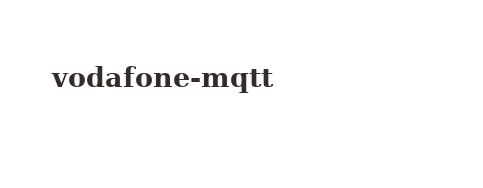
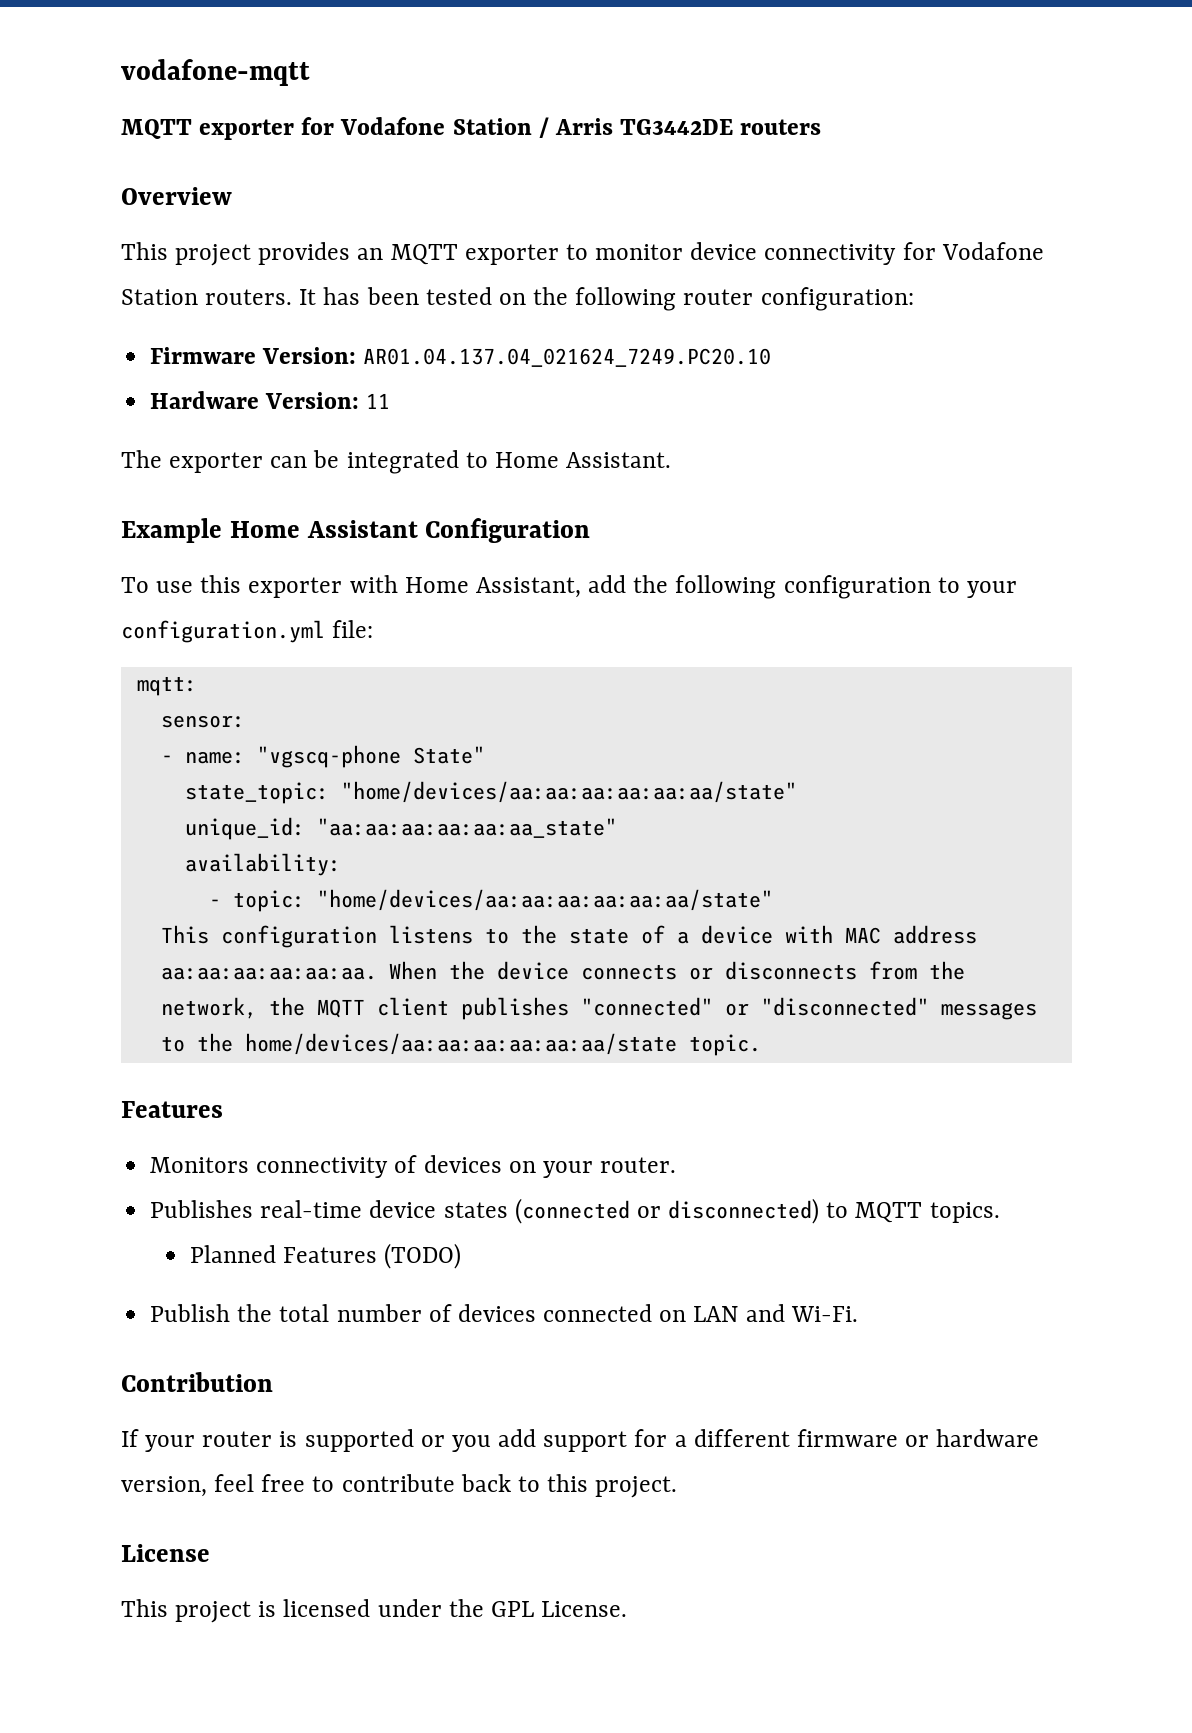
(274, 79) none -> [121,117,822,140] [121,187,232,205] [121,242,1044,266] [121,287,914,311] [150,347,772,367] [150,391,391,409] [121,450,672,474] [121,518,591,543] [121,575,1017,599] [121,620,374,643] [136,676,197,696] [160,715,245,728] [160,745,485,768] [184,781,797,804] [184,817,617,840] [184,853,341,876] [208,889,773,912] [160,925,977,948] [160,961,965,980] [160,997,1037,1020] [160,1033,761,1056] [121,1101,223,1118] [150,1155,677,1178] [150,1198,1000,1224] [189,1243,462,1269] [150,1304,858,1322] [121,1372,273,1392] [121,1429,1040,1452] [121,1474,678,1498] [121,1544,210,1562] [121,1599,628,1623] // MQTT exporter for Vodafone Station / Arris TG3442DE routers // Overview // This project provides an MQTT exporter to monitor device connectivity for Vodafone Station routers. It has been tested on the following router configuration: // Firmware Version: AR01.04.137.04_021624_7249.PC20.10 // Hardware Version: 11 // The exporter can be integrated to Home Assistant. // Example Home Assistant Configuration // To use this exporter with Home Assistant, add the following configuration to your configuration.yml file: // mqtt: // sensor: // - name: "vgscq-phone State" // state_topic: "home/devices/aa:aa:aa:aa:aa:aa/state" // unique_id: "aa:aa:aa:aa:aa:aa_state" // availability: // - topic: "home/devices/aa:aa:aa:aa:aa:aa/state" // This configuration listens to the state of a device with MAC address aa:aa:aa:aa:aa:aa. When the device connects or disconnects from the network, the MQTT client publishes "connected" or "disconnected" messages to the home/devices/aa:aa:aa:aa:aa:aa/state topic. // Features // Monitors connectivity of devices on your router. // Publishes real-time device states (connected or disconnected) to MQTT topics. // Planned Features (TODO) // Publish the total number of devices connected on LAN and Wi-Fi. // Contribution // If your router is supported or you add support for a different firmware or hardware version, feel free to contribute back to this project. // License // This project is licensed under the GPL License.

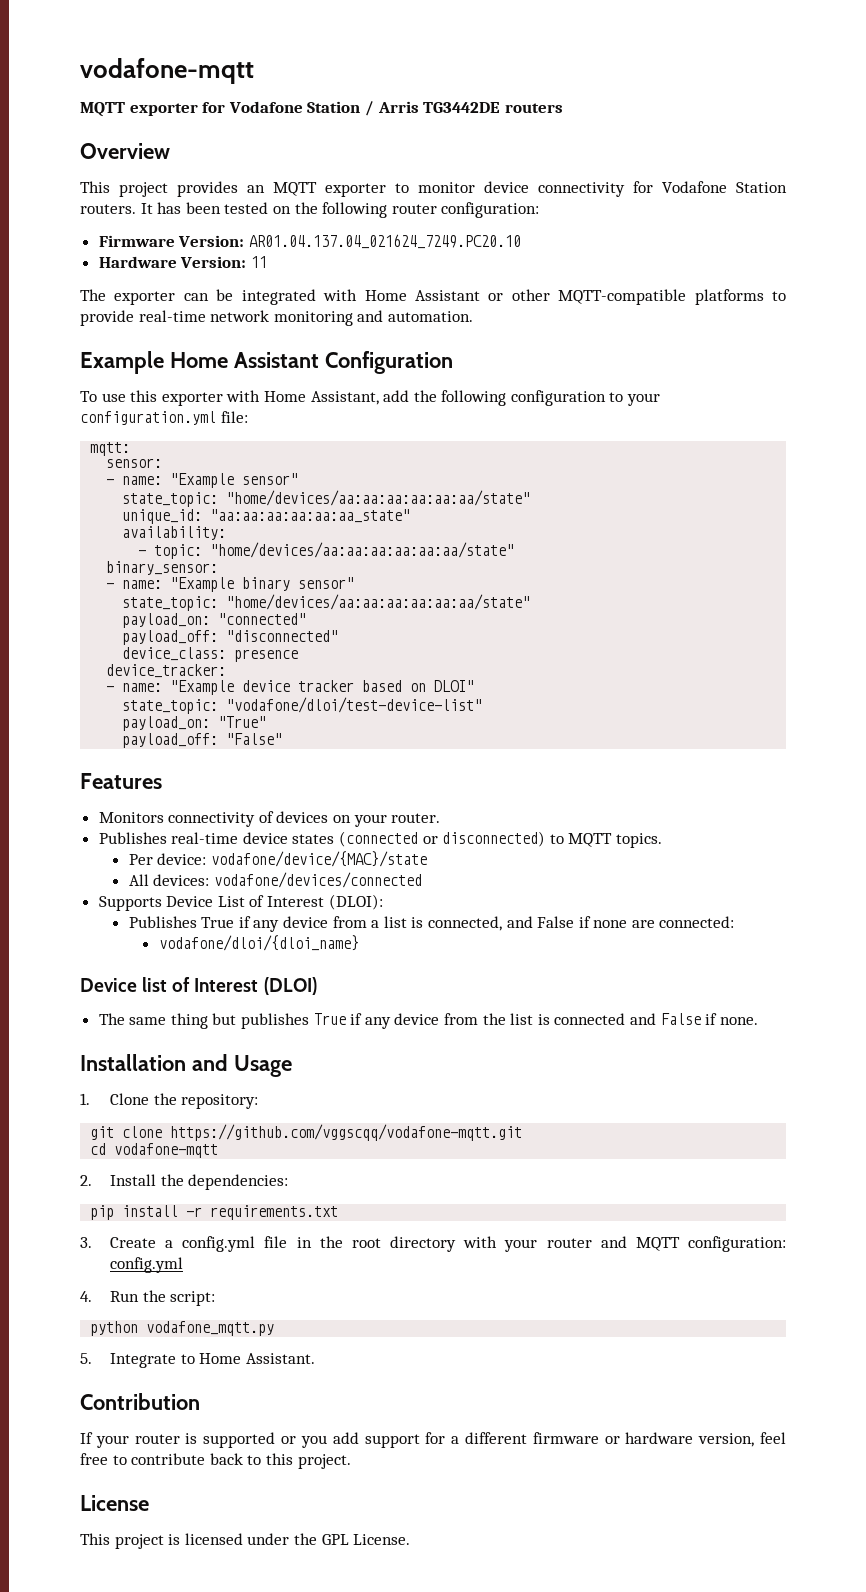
[465,452,672,468] to Home Assistant. -> [323,289,786,305] [80,310,473,326] with Home Assistant or other MQTT-compatible platforms to provide real-time network monitoring and automation.
[256,745,485,768] "vgscq-phone State" -> [170,473,299,488] "Example sensor"
[160,925,977,948] [160,961,965,980] [160,997,1037,1020] [160,1033,761,1056] This configuration listens to the state of a device with MAC address aa:aa:aa:aa:aa:aa. When the device connects or disconnects from the network, the MQTT client publishes "connected" or "disconnected" messages to the home/devices/aa:aa:aa:aa:aa:aa/state topic. -> [106,561,219,575] [106,577,355,592] [122,594,531,611] [122,613,307,628] [122,630,339,645] [122,647,299,662] [106,664,227,678] [106,680,475,695] [122,697,483,714] [122,716,267,731] [122,733,283,748] binary_sensor: // - name: "Example binary sensor" // state_topic: "home/devices/aa:aa:aa:aa:aa:aa/state" // payload_on: "connected" // payload_off: "disconnected" // device_class: presence // device_tracker: // - name: "Example device tracker based on DLOI" // state_topic: "vodafone/dloi/test-device-list" // payload_on: "True" // payload_off: "False"
[189,1243,462,1269] [150,1304,858,1322] Planned Features (TODO) // Publish the total number of devices connected on LAN and Wi-Fi. -> [128,851,427,867] [128,872,422,888] [98,894,383,911] [128,916,735,932] [158,935,359,951] [80,977,317,995] [98,1013,758,1029] [80,1054,292,1077] [80,1093,259,1109] [90,1124,523,1141] [90,1143,219,1158] [80,1174,289,1190] [90,1205,339,1220] [80,1236,786,1252] [109,1257,183,1273] [80,1290,216,1306] [90,1321,275,1336] [80,1353,315,1368] Per device: vodafone/device/{MAC}/state // All devices: vodafone/devices/connected // Supports Device List of Interest (DLOI): // Publishes True if any device from a list is connected, and False if none are connected: // vodafone/dloi/{dloi_name} // Device list of Interest (DLOI) // The same thing but publishes True if any device from the list is connected and False if none. // Installation and Usage // 1. Clone the repository: // git clone https://github.com/vggscqq/vodafone-mqtt.git // cd vodafone-mqtt // 2. Install the dependencies: // pip install -r requirements.txt // 3. Create a config.yml file in the root directory with your router and MQTT configuration: config.yml // 4. Run the script: // python vodafone_mqtt.py // 5. Integrate to Home Assistant.

